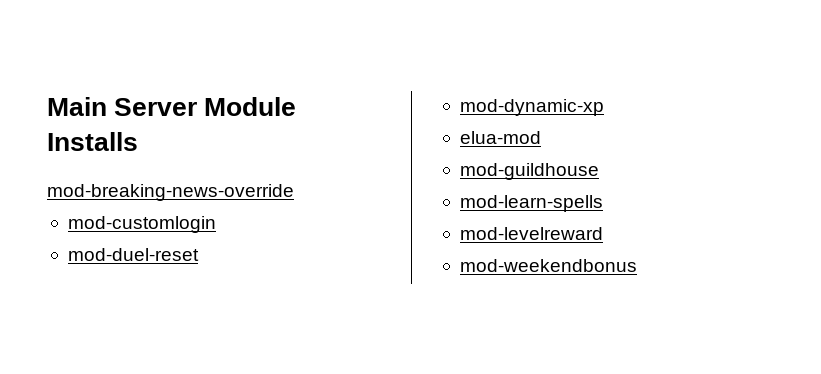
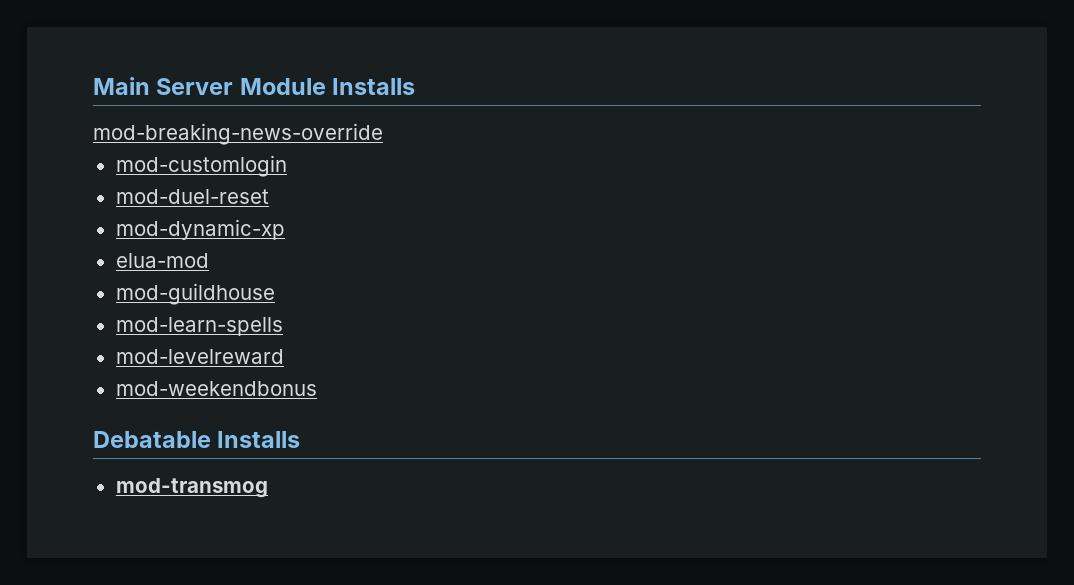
(637, 265) none -> [93,431,301,448] [115,478,268,498] // Debatable Installs // mod-transmog

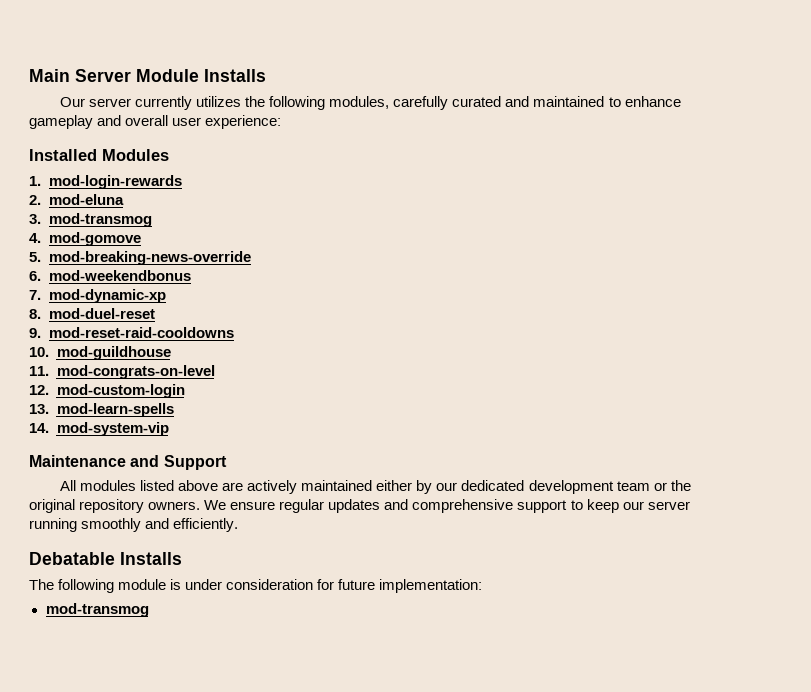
[93,123,383,145] [115,155,287,177] [115,189,269,204] [115,219,285,240] [115,253,209,268] [115,283,275,305] [115,317,283,336] [115,349,284,364] [115,381,317,396] [93,431,301,448] mod-breaking-news-override // mod-customlogin // mod-duel-reset // mod-dynamic-xp // elua-mod // mod-guildhouse // mod-learn-spells // mod-levelreward // mod-weekendbonus // Debatable Installs -> [59,96,681,110] [29,115,282,129] [29,149,169,161] [29,175,182,189] [29,194,124,205] [29,213,152,227] [29,232,141,246] [29,251,251,265] [29,270,191,281] [29,289,166,303] [29,308,155,319] [29,327,234,338] [29,346,171,360] [29,365,215,379] [29,384,185,398] [29,403,174,417] [29,422,169,436] [29,455,227,470] [59,480,691,494] [29,499,690,513] [29,518,239,532] [29,552,182,565] [29,579,483,593] Our server currently utilizes the following modules, carefully curated and maintained to enhance gameplay and overall user experience: // Installed Modules // 1. mod-login-rewards // 2. mod-eluna // 3. mod-transmog // 4. mod-gomove // 5. mod-breaking-news-override // 6. mod-weekendbonus // 7. mod-dynamic-xp // 8. mod-duel-reset // 9. mod-reset-raid-cooldowns // 10. mod-guildhouse // 11. mod-congrats-on-level // 12. mod-custom-login // 13. mod-learn-spells // 14. mod-system-vip // Maintenance and Support // All modules listed above are actively maintained either by our dedicated development team or the original repository owners. We ensure regular updates and comprehensive support to keep our server running smoothly and efficiently. // Debatable Installs // The following module is under consideration for future implementation:

